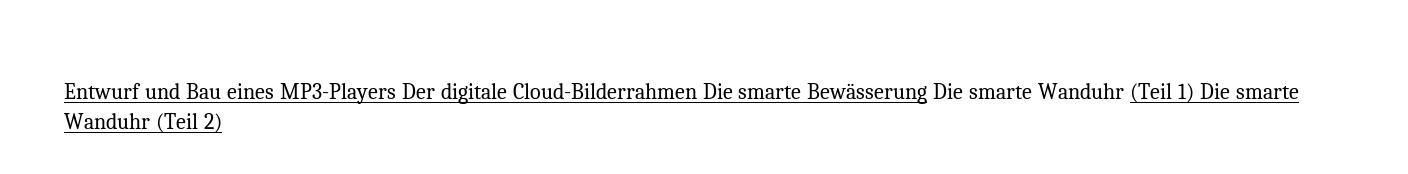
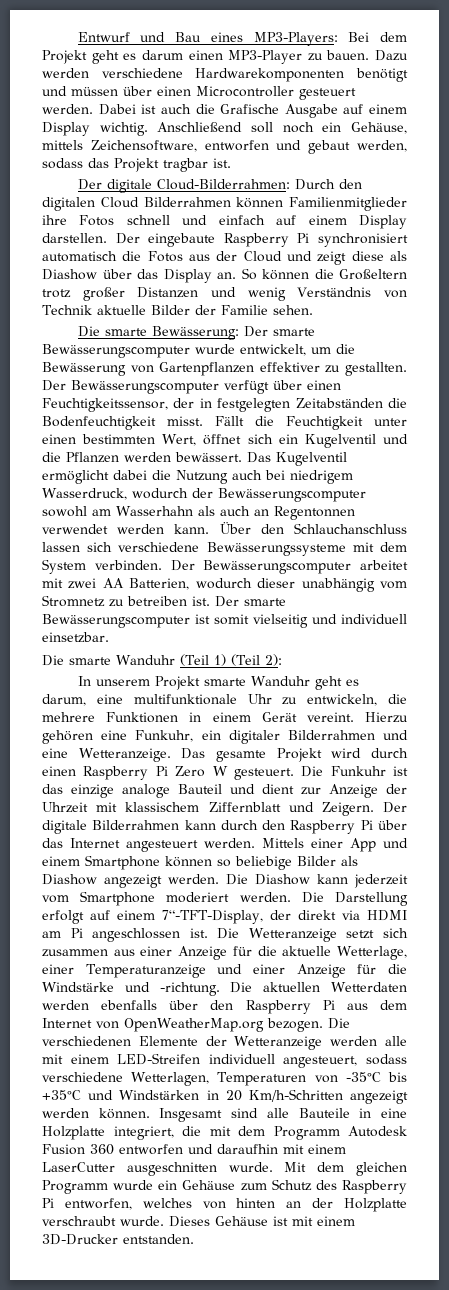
[279,83,928,104] MP3-Players Der digitale Cloud-Bilderrahmen Die smarte Bewässerung -> [253,32,407,46] [42,50,408,64] [42,68,409,82] [42,86,356,100] [42,104,407,118] [42,122,407,136] [42,140,408,154] [42,158,231,172] [77,179,362,193] [42,197,407,211] [42,215,407,229] [42,233,408,247] [42,251,407,265] [42,268,407,283] [42,287,407,301] [42,305,313,315] [77,326,315,340] [42,344,355,358] [42,362,407,376] [42,380,341,394] [42,398,407,412] [42,416,407,430] [42,434,408,448] [42,452,347,466] [42,470,353,484] [42,488,366,502] [42,506,355,520] [42,522,407,534] [42,542,407,556] [42,559,408,574] [42,578,407,592] [42,595,286,607] [42,614,407,628] [42,632,109,643] MP3-Players: Bei dem Projekt geht es darum einen MP3-Player zu bauen. Dazu werden verschiedene Hardwarekomponenten benötigt und müssen über einen Microcontroller gesteuert werden. Dabei ist auch die Grafische Ausgabe auf einem Display wichtig. Anschließend soll noch ein Gehäuse, mittels Zeichensoftware, entworfen und gebaut werden, sodass das Projekt tragbar ist. // Der digitale Cloud-Bilderrahmen: Durch den digitalen Cloud Bilderrahmen können Familienmitglieder ihre Fotos schnell und einfach auf einem Display darstellen. Der eingebaute Raspberry Pi synchronisiert automatisch die Fotos aus der Cloud und zeigt diese als Diashow über das Display an. So können die Großeltern trotz großer Distanzen und wenig Verständnis von Technik aktuelle Bilder der Familie sehen. // Die smarte Bewässerung: Der smarte Bewässerungscomputer wurde entwickelt, um die Bewässerung von Gartenpflanzen effektiver zu gestallten. Der Bewässerungscomputer verfügt über einen Feuchtigkeitssensor, der in festgelegten Zeitabständen die Bodenfeuchtigkeit misst. Fällt die Feuchtigkeit unter einen bestimmten Wert, öffnet sich ein Kugelventil und die Pflanzen werden bewässert. Das Kugelventil ermöglicht dabei die Nutzung auch bei niedrigem Wasserdruck, wodurch der Bewässerungscomputer sowohl am Wasserhahn als auch an Regentonnen verwendet werden kann. Über den Schlauchanschluss lassen sich verschiedene Bewässerungssysteme mit dem System verbinden. Der Bewässerungscomputer arbeitet mit zwei AA Batterien, wodurch dieser unabhängig vom Stromnetz zu betreiben ist. Der smarte Bewässerungscomputer ist somit vielseitig und individuell einsetzbar. //
[1200,83,1299,99] [64,113,222,133] Die smarte Wanduhr (Teil 2) -> [230,654,282,666] [77,676,359,690] [42,694,407,706] [42,712,408,723] [42,730,408,744] [42,748,408,762] [42,766,408,780] [42,784,407,798] [42,802,407,816] [42,820,407,834] [42,838,408,852] [42,855,358,870] [42,874,408,888] [42,891,408,906] [42,910,407,924] [42,928,408,942] [42,946,408,960] [42,964,407,978] [42,982,408,996] [42,1000,408,1014] [42,1018,350,1032] [42,1036,408,1050] [42,1053,407,1068] [42,1072,407,1086] [42,1089,408,1104] [42,1108,408,1122] [42,1126,407,1140] [42,1144,346,1155] [42,1162,408,1176] [42,1179,407,1194] [42,1198,407,1212] [42,1216,355,1227] [42,1234,194,1245] (Teil 2): // In unserem Projekt smarte Wanduhr geht es darum, eine multifunktionale Uhr zu entwickeln, die mehrere Funktionen in einem Gerät vereint. Hierzu gehören eine Funkuhr, ein digitaler Bilderrahmen und eine Wetteranzeige. Das gesamte Projekt wird durch einen Raspberry Pi Zero W gesteuert. Die Funkuhr ist das einzige analoge Bauteil und dient zur Anzeige der Uhrzeit mit klassischem Ziffernblatt und Zeigern. Der digitale Bilderrahmen kann durch den Raspberry Pi über das Internet angesteuert werden. Mittels einer App und einem Smartphone können so beliebige Bilder als Diashow angezeigt werden. Die Diashow kann jederzeit vom Smartphone moderiert werden. Die Darstellung erfolgt auf einem 7“-TFT-Display, der direkt via HDMI am Pi angeschlossen ist. Die Wetteranzeige setzt sich zusammen aus einer Anzeige für die aktuelle Wetterlage, einer Temperaturanzeige und einer Anzeige für die Windstärke und -richtung. Die aktuellen Wetterdaten werden ebenfalls über den Raspberry Pi aus dem Internet von OpenWeatherMap.org bezogen. Die verschiedenen Elemente der Wetteranzeige werden alle mit einem LED-Streifen individuell angesteuert, sodass verschiedene Wetterlagen, Temperaturen von -35°C bis +35°C und Windstärken in 20 Km/h-Schritten angezeigt werden können. Insgesamt sind alle Bauteile in eine Holzplatte integriert, die mit dem Programm Autodesk Fusion 360 entworfen und daraufhin mit einem LaserCutter ausgeschnitten wurde. Mit dem gleichen Programm wurde ein Gehäuse zum Schutz des Raspberry Pi entworfen, welches von hinten an der Holzplatte verschraubt wurde. Dieses Gehäuse ist mit einem 3D-Drucker entstanden.

